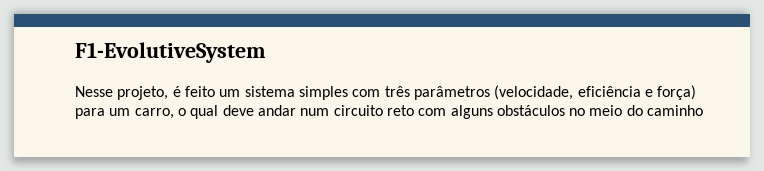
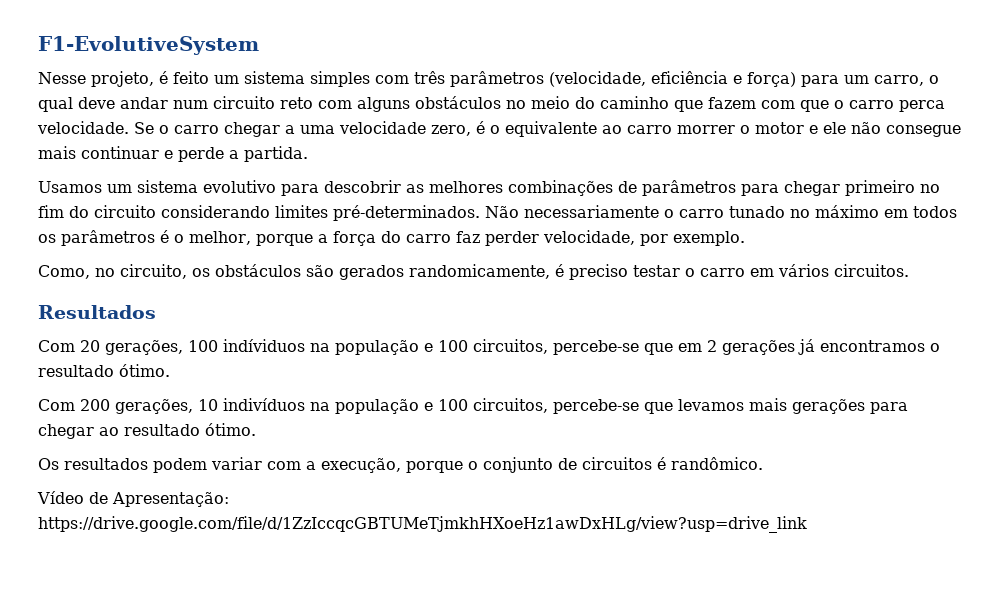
(704, 110) none -> [674,97,945,112] [37,121,961,137] [38,146,308,162] [38,180,940,196] [38,205,957,221] [38,230,745,246] [38,264,909,280] [38,305,156,319] [38,339,940,355] [38,364,170,377] [38,398,908,414] [38,423,256,439] [38,457,763,473] [37,491,229,507] [38,516,807,533] que fazem com que o carro perca velocidade. Se o carro chegar a uma velocidade zero, é o equivalente ao carro morrer o motor e ele não consegue mais continuar e perde a partida. // Usamos um sistema evolutivo para descobrir as melhores combinações de parâmetros para chegar primeiro no fim do circuito considerando limites pré-determinados. Não necessariamente o carro tunado no máximo em todos os parâmetros é o melhor, porque a força do carro faz perder velocidade, por exemplo. // Como, no circuito, os obstáculos são gerados randomicamente, é preciso testar o carro em vários circuitos. // Resultados // Com 20 gerações, 100 indíviduos na população e 100 circuitos, percebe-se que em 2 gerações já encontramos o resultado ótimo. // Com 200 gerações, 10 indivíduos na população e 100 circuitos, percebe-se que levamos mais gerações para chegar ao resultado ótimo. // Os resultados podem variar com a execução, porque o conjunto de circuitos é randômico. // Vídeo de Apresentação: https://drive.google.com/file/d/1ZzIccqcGBTUMeTjmkhHXoeHz1awDxHLg/view?usp=drive_link

